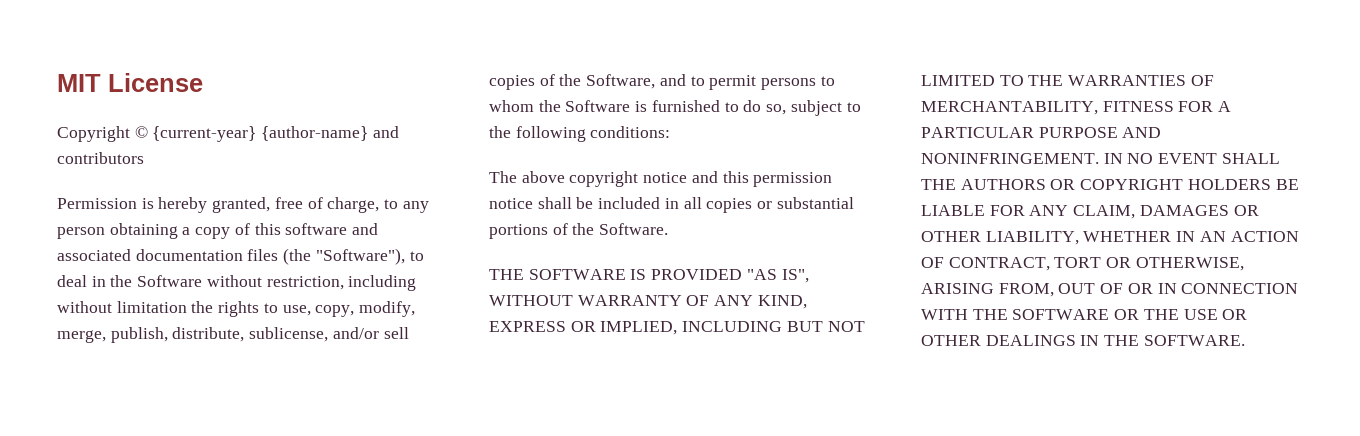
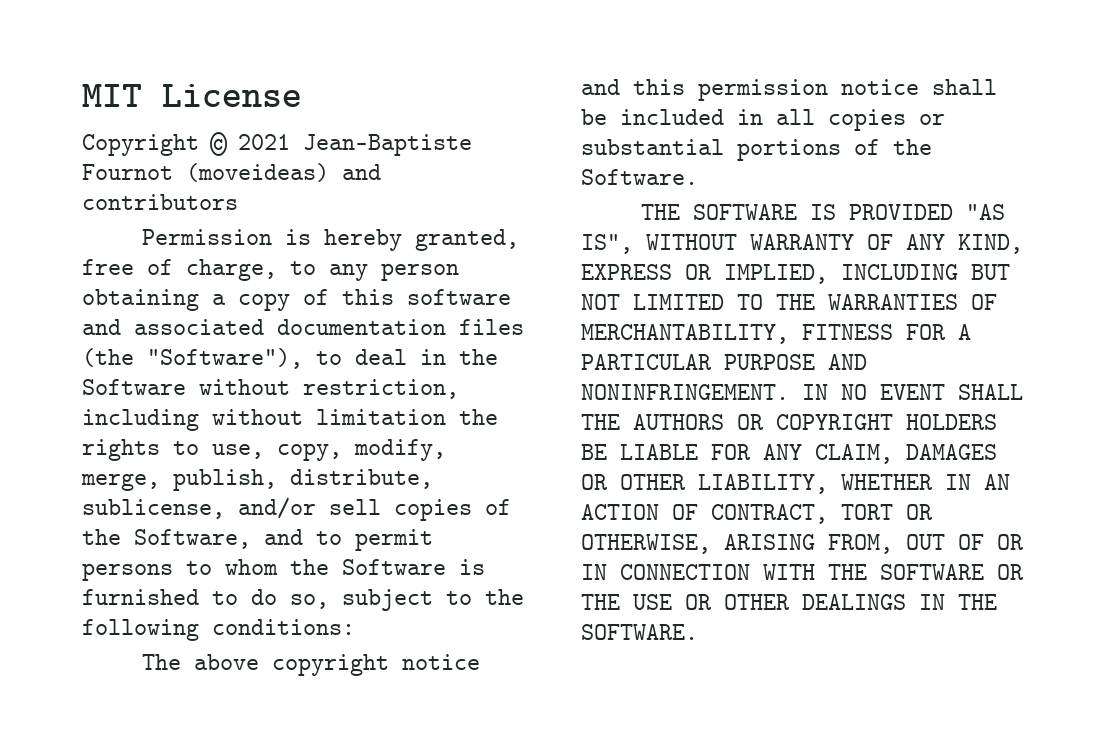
[152,126,369,142] {current-year} {author-name} -> [238,134,472,156] [82,163,329,182] 2021 Jean-Baptiste Fournot (moveideas)

